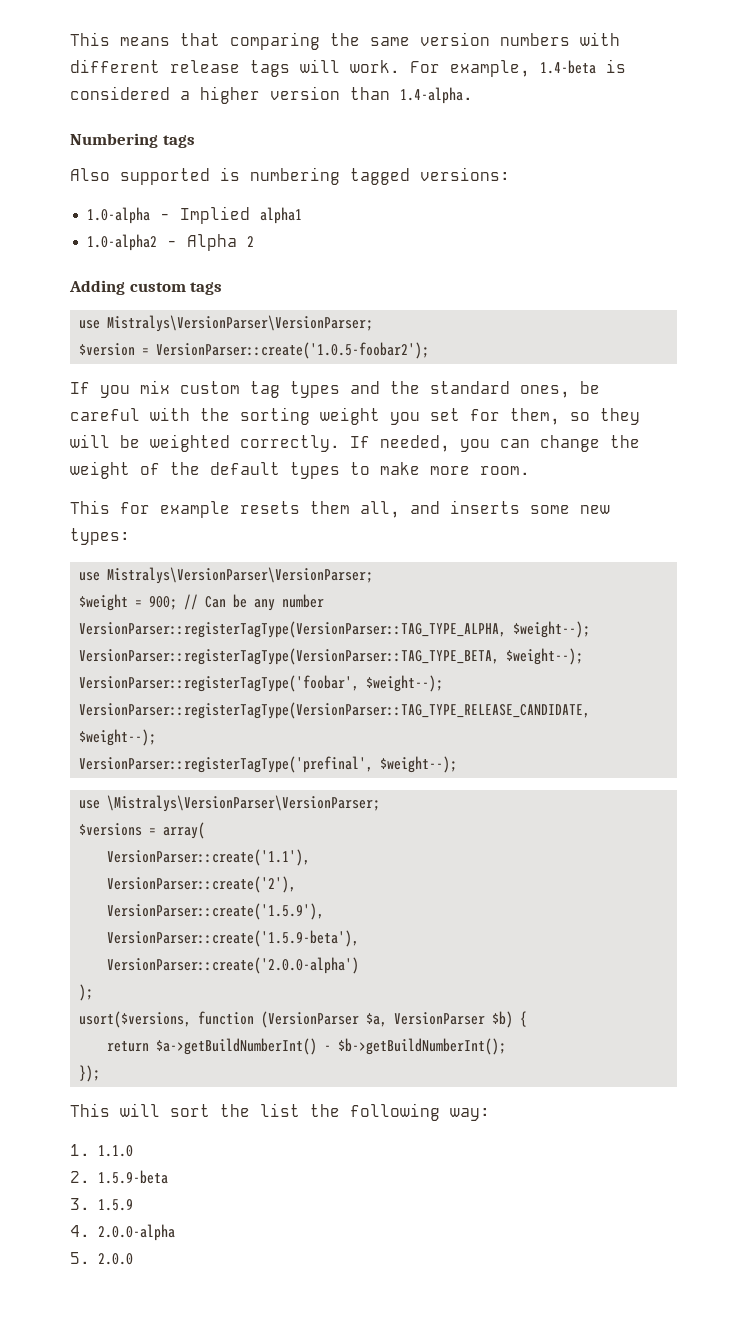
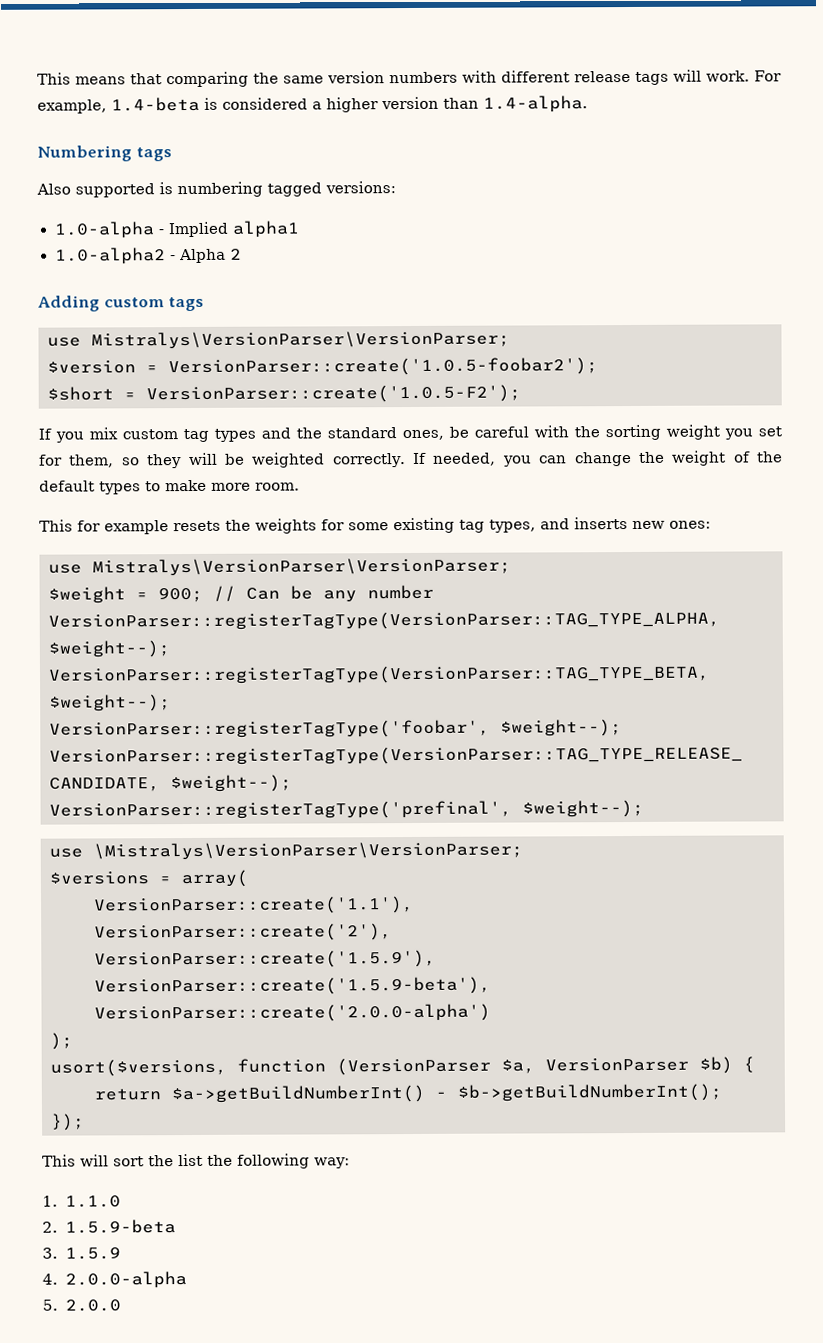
(430, 350) none -> [47,384,521,404] // $short = VersionParser::create('1.0.5-F2');
[310,500,610,518] [70,528,130,545] them all, and inserts some new types: -> [225,517,711,534] the weights for some existing tag types, and inserts new ones:

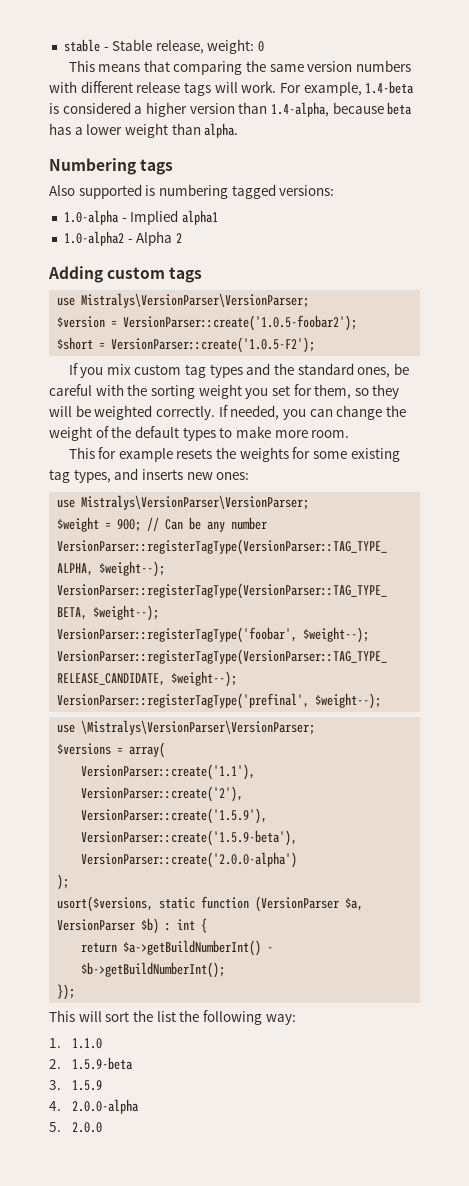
(37, 78) none -> [63,39,265,54] stable - Stable release, weight: 0 //
[483,95,588,113] 1.4-alpha. -> [270,102,413,117] [49,123,239,138] 1.4-alpha, because beta has a lower weight than alpha.
(227, 1067) none -> [159,897,196,909] static
(733, 1065) none -> [165,919,196,931] : int

